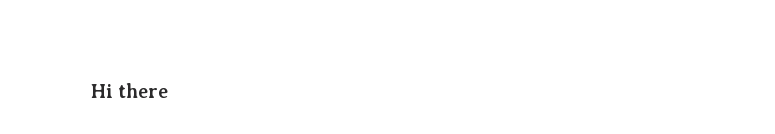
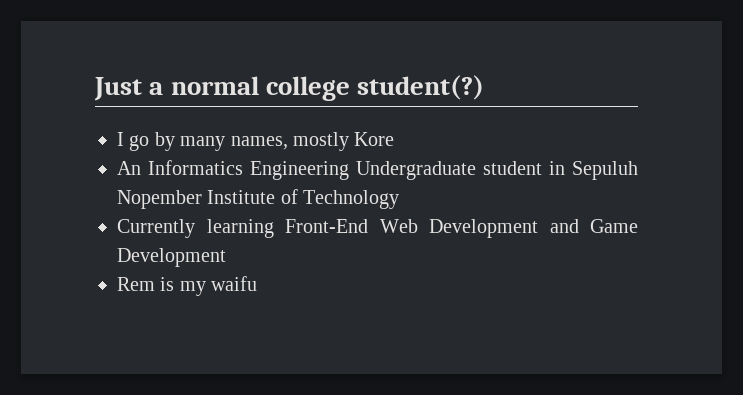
[91,83,169,98] Hi there -> [94,75,485,101] [117,132,395,151] [117,160,638,180] [117,189,400,209] [117,219,638,238] [117,248,226,267] [117,276,258,296] Just a normal college student(?) // I go by many names, mostly Kore // An Informatics Engineering Undergraduate student in Sepuluh Nopember Institute of Technology // Currently learning Front-End Web Development and Game Development // Rem is my waifu

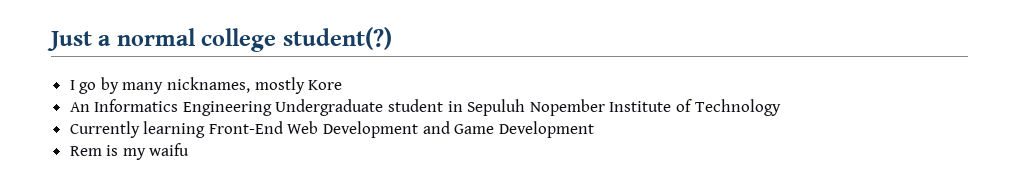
[230,136,288,150] names, -> [167,77,251,93] nicknames,

